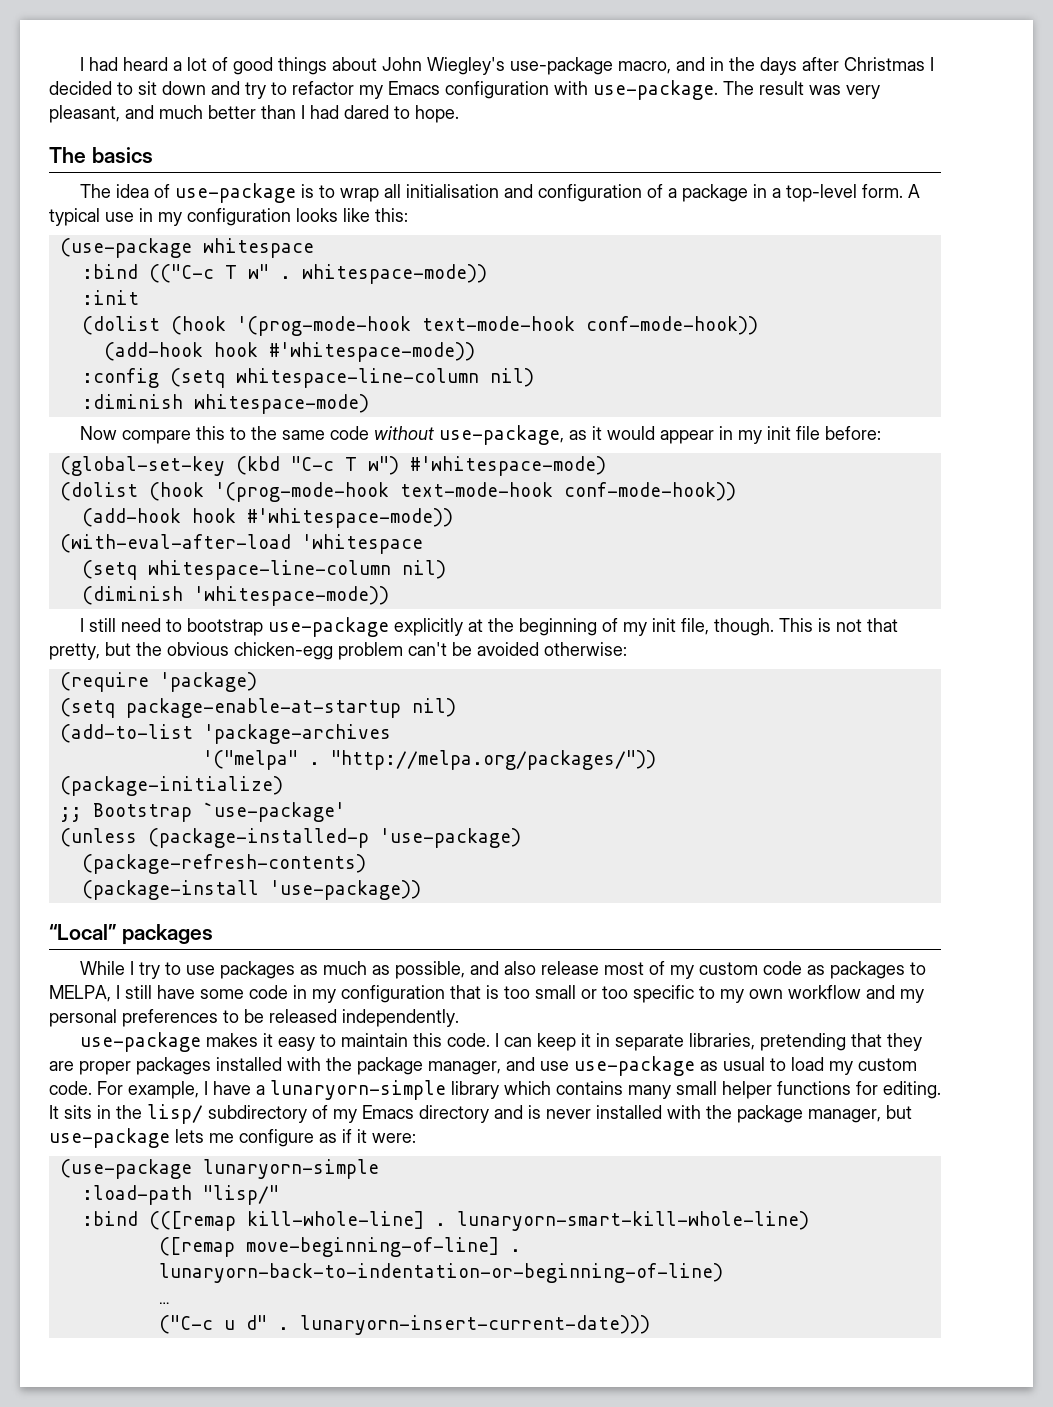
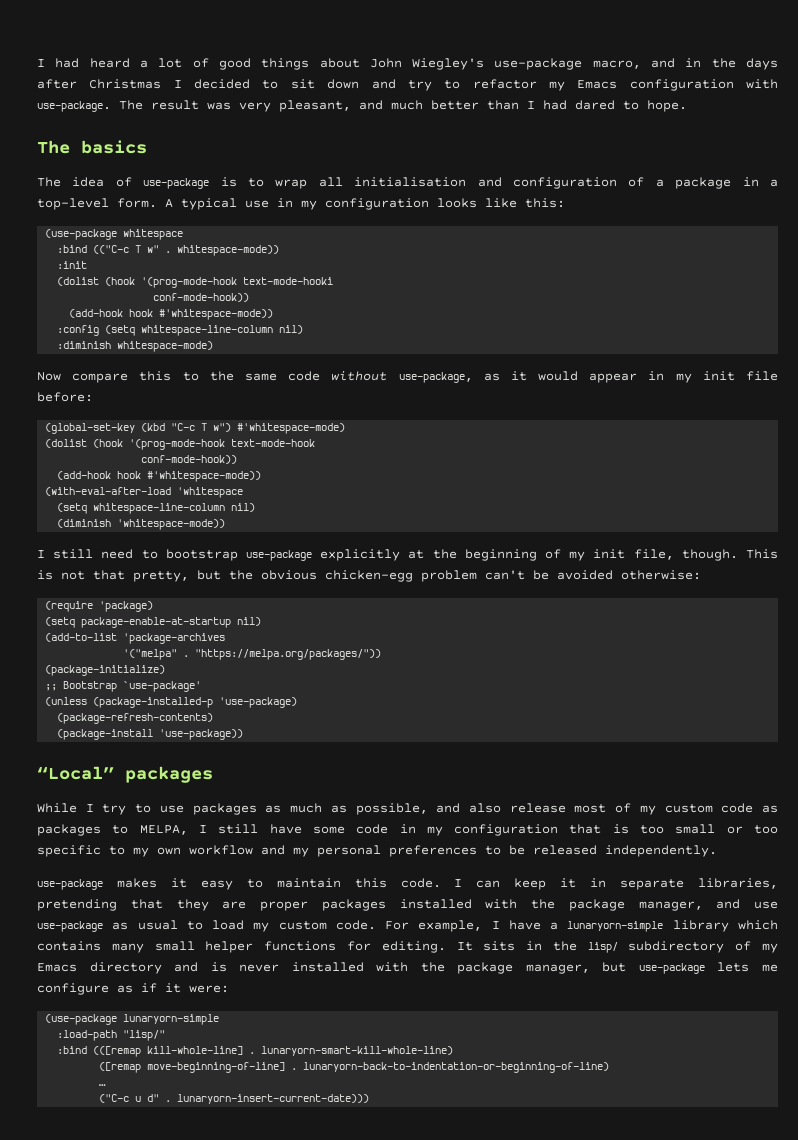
[421,316,575,331] text-mode-hook -> [243,277,334,285] text-mode-hooki //
(553, 489) none -> (316, 443) //
[330,750,656,770] "http://melpa.org/packages/")) -> [195,649,382,660] "https://melpa.org/packages/"))

